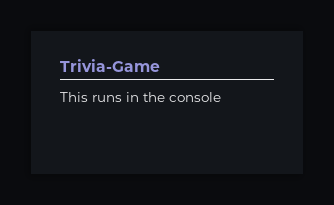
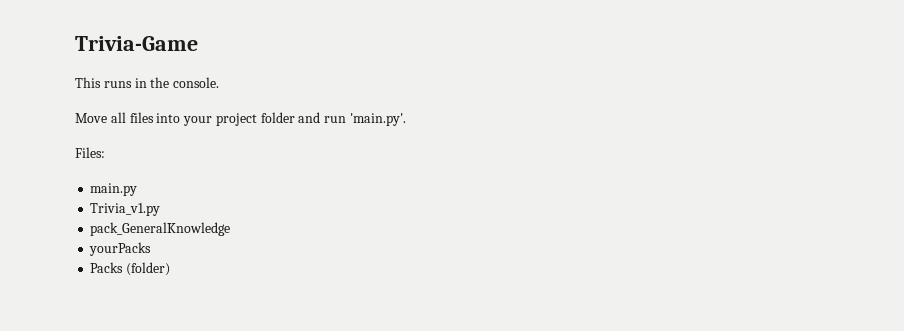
[169,92,221,102] console -> [173,77,220,88] [75,112,407,126] [75,147,105,158] [90,183,138,196] [90,203,161,216] [90,222,231,236] [89,242,152,256] [90,262,171,276] console. // Move all files into your project folder and run 'main.py'. // Files: // main.py // Trivia_v1.py // pack_GeneralKnowledge // yourPacks // Packs (folder)

